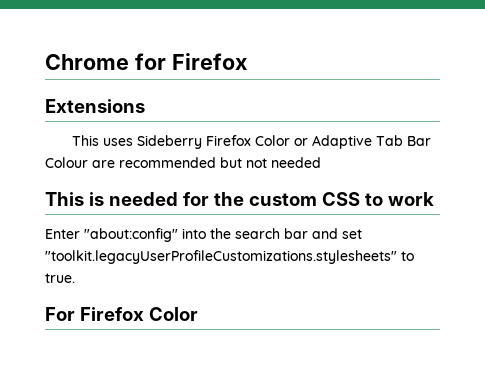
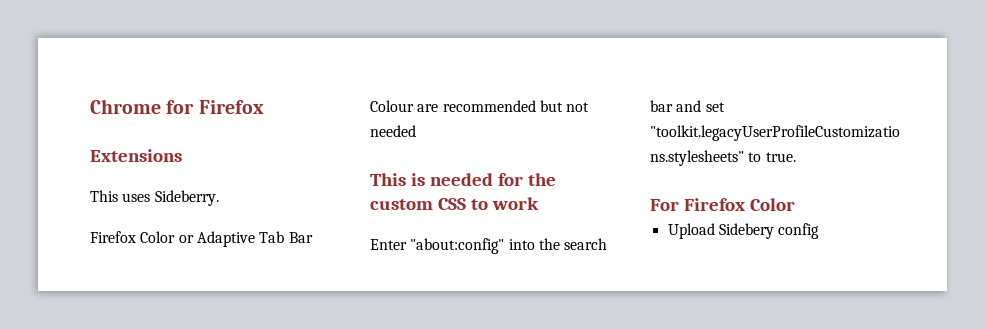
[137,135,203,149] Sideberry -> [154,190,219,206] Sideberry. //
(198, 314) none -> [667,223,820,239] // Upload Sidebery config

